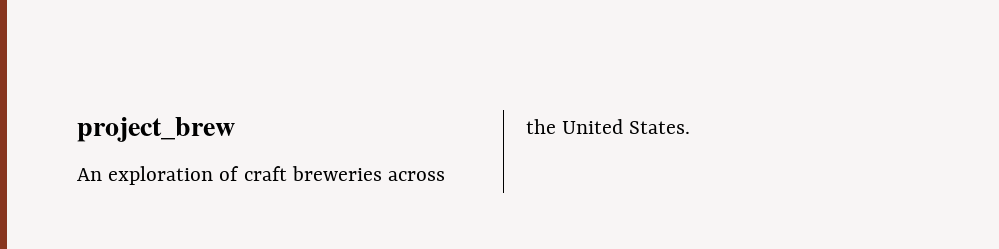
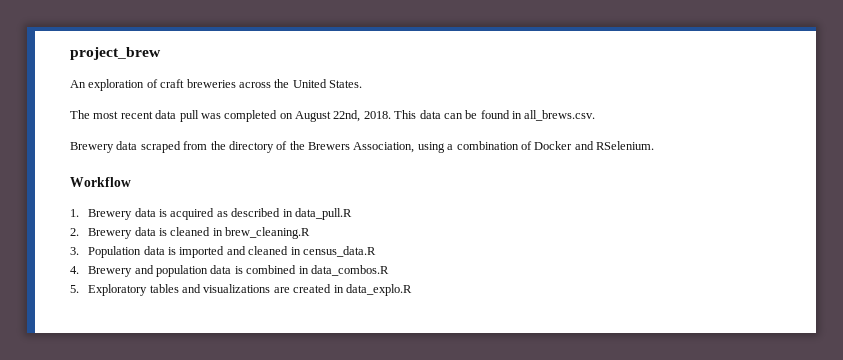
(691, 127) none -> [70,110,596,122] [70,141,654,153] [70,177,131,187] [70,208,352,220] [70,227,311,239] [70,246,376,258] [70,265,389,277] [70,284,412,296] // The most recent data pull was completed on August 22nd, 2018. This data can be found in all_brews.csv. // Brewery data scraped from the directory of the Brewers Association, using a combination of Docker and RSelenium. // Workflow // 1. Brewery data is acquired as described in data_pull.R // 2. Brewery data is cleaned in brew_cleaning.R // 3. Population data is imported and cleaned in census_data.R // 4. Brewery and population data is combined in data_combos.R // 5. Exploratory tables and visualizations are created in data_explo.R

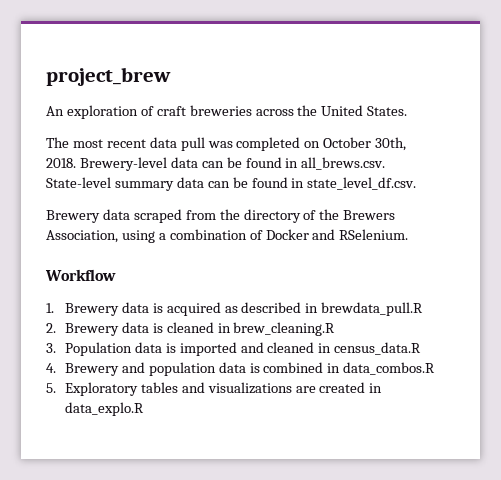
[295,110,417,122] August 22nd, 2018. This -> [323,137,407,151] [46,157,167,171] October 30th, 2018. Brewery-level
(596, 115) none -> [46,177,417,191] State-level summary data can be found in state_level_df.csv.
[294,208,352,220] data_pull.R -> [321,302,424,316] brewdata_pull.R

